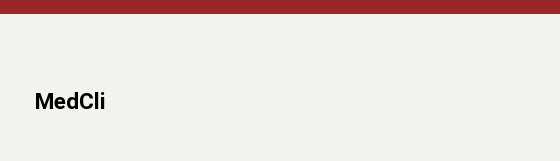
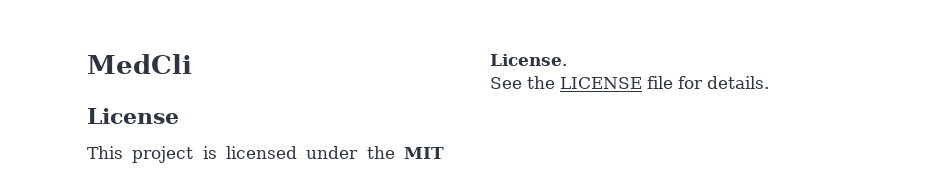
(105, 100) none -> [87,108,179,124] [87,146,444,163] [490,54,567,66] [490,76,769,89] // License // This project is licensed under the MIT License. // See the LICENSE file for details.

